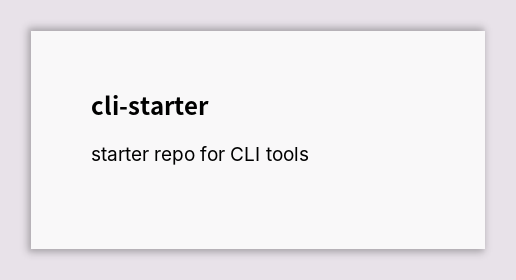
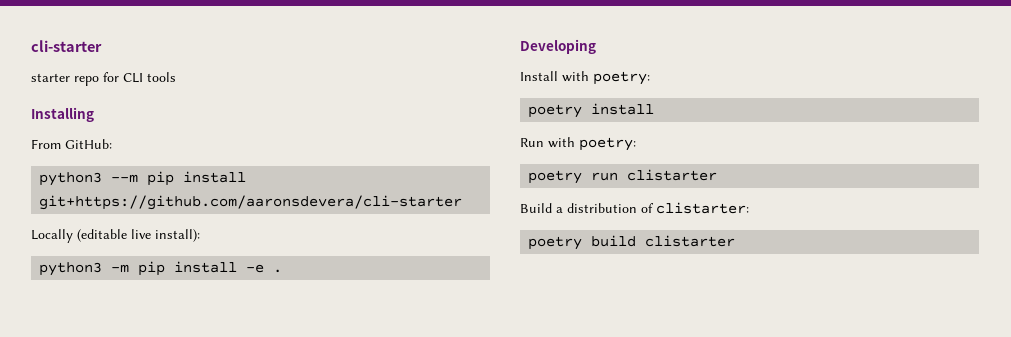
(309, 154) none -> [31,107,94,122] [31,139,112,149] [39,171,247,186] [39,195,463,210] [31,229,200,243] [39,261,283,276] [520,39,596,54] [520,71,650,85] [528,103,655,118] [520,137,636,151] [528,169,718,184] [520,202,749,214] [528,235,736,250] // Installing // From GitHub: // python3 --m pip install git+https://github.com/aaronsdevera/cli-starter // Locally (editable live install): // python3 -m pip install -e . // Developing // Install with poetry: // poetry install // Run with poetry: // poetry run clistarter // Build a distribution of clistarter: // poetry build clistarter

